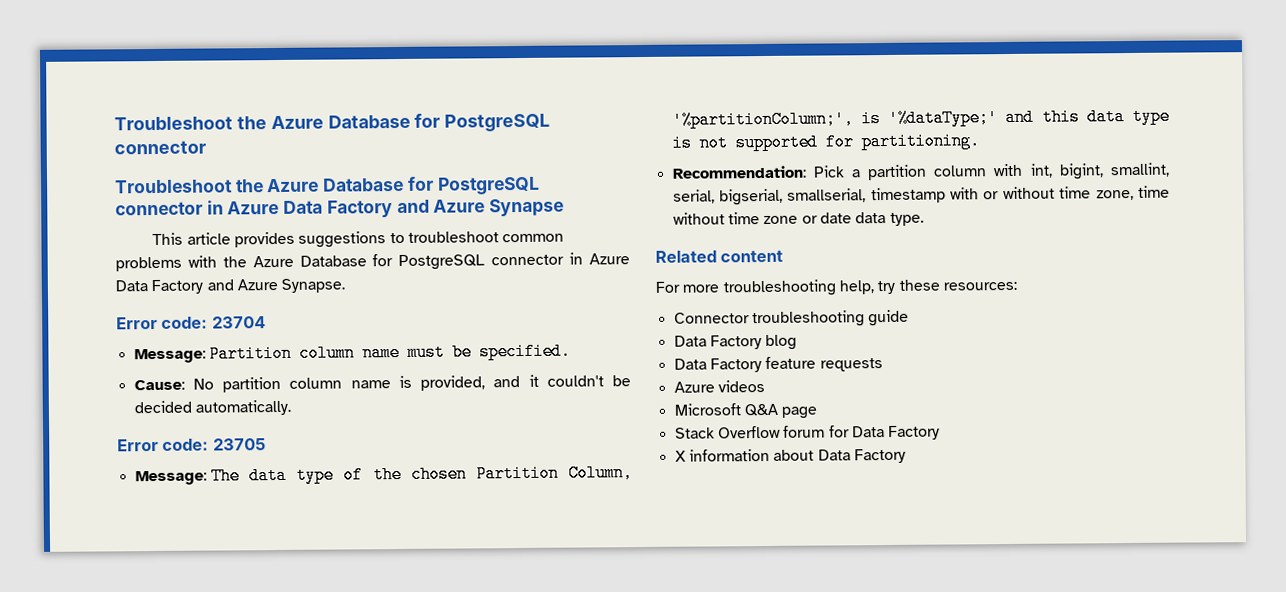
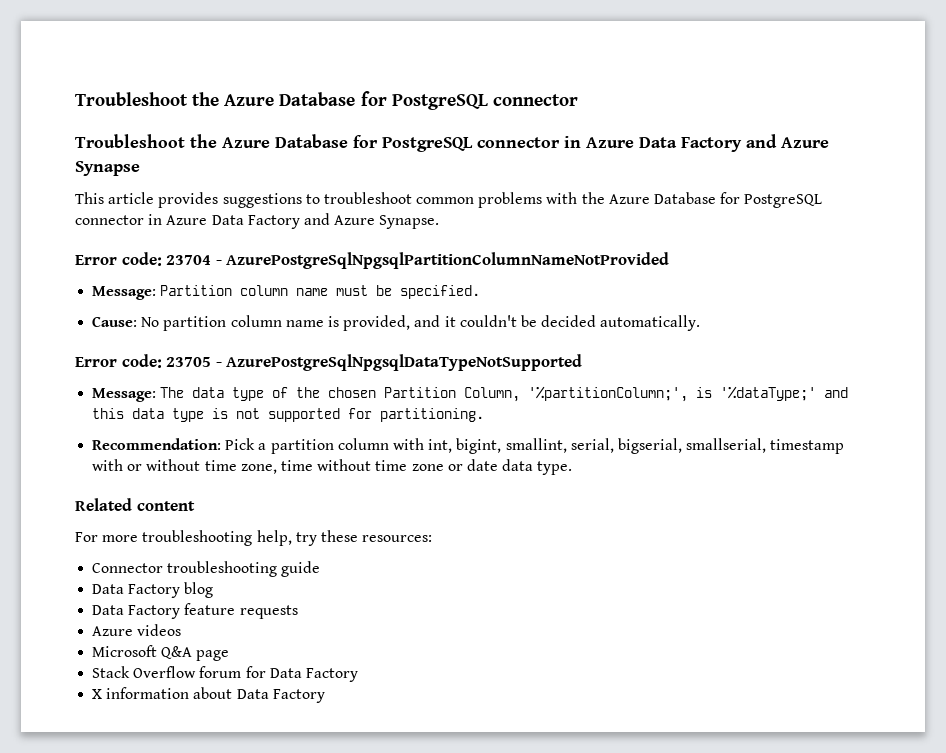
(266, 322) none -> [215,252,670,269] - AzurePostgreSqlNpgsqlPartitionColumnNameNotProvided
(266, 444) none -> [215,354,583,371] - AzurePostgreSqlNpgsqlDataTypeNotSupported

